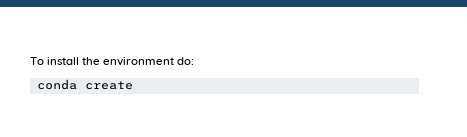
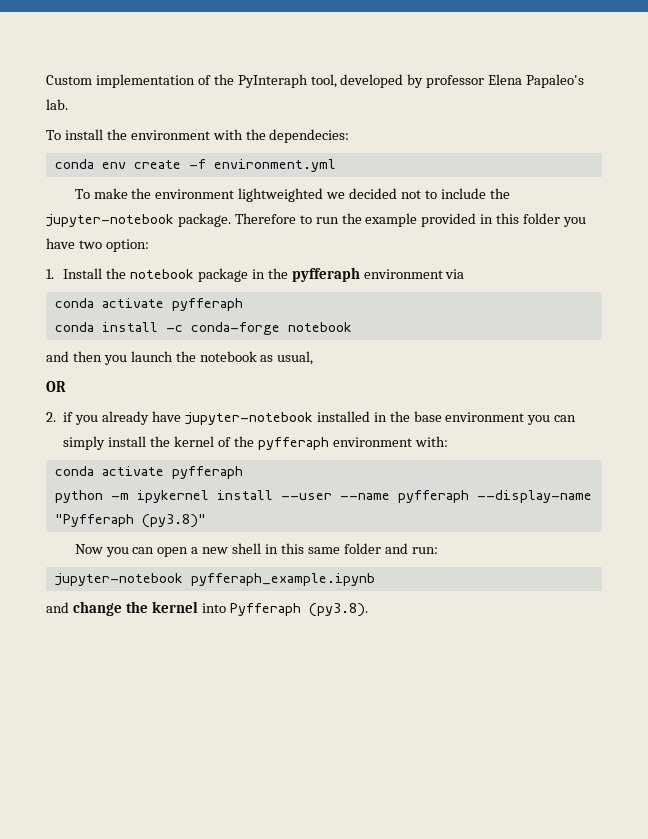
[30,57,195,66] [36,79,133,90] To install the environment do: // conda create -> [46,74,585,88] [46,99,68,110] [46,129,350,143] [54,159,336,172] [74,188,510,202] [46,213,587,227] [46,238,149,252] [46,267,465,282] [54,298,243,311] [54,322,352,335] [46,351,314,365] [46,381,66,392] [46,411,577,425] [63,436,448,450] [54,466,243,479] [54,490,592,503] [54,514,206,528] [74,543,438,557] [54,573,375,586] [46,601,368,617] Custom implementation of the PyInteraph tool, developed by professor Elena Papaleo's lab. // To install the environment with the dependecies: // conda env create -f environment.yml // To make the environment lightweighted we decided not to include the jupyter-notebook package. Therefore to run the example provided in this folder you have two option: // 1. Install the notebook package in the pyfferaph environment via // conda activate pyfferaph // conda install -c conda-forge notebook // and then you launch the notebook as usual, // OR // 2. if you already have jupyter-notebook installed in the base environment you can simply install the kernel of the pyfferaph environment with: // conda activate pyfferaph // python -m ipykernel install --user --name pyfferaph --display-name "Pyfferaph (py3.8)" // Now you can open a new shell in this same folder and run: // jupyter-notebook pyfferaph_example.ipynb // and change the kernel into Pyfferaph (py3.8).

